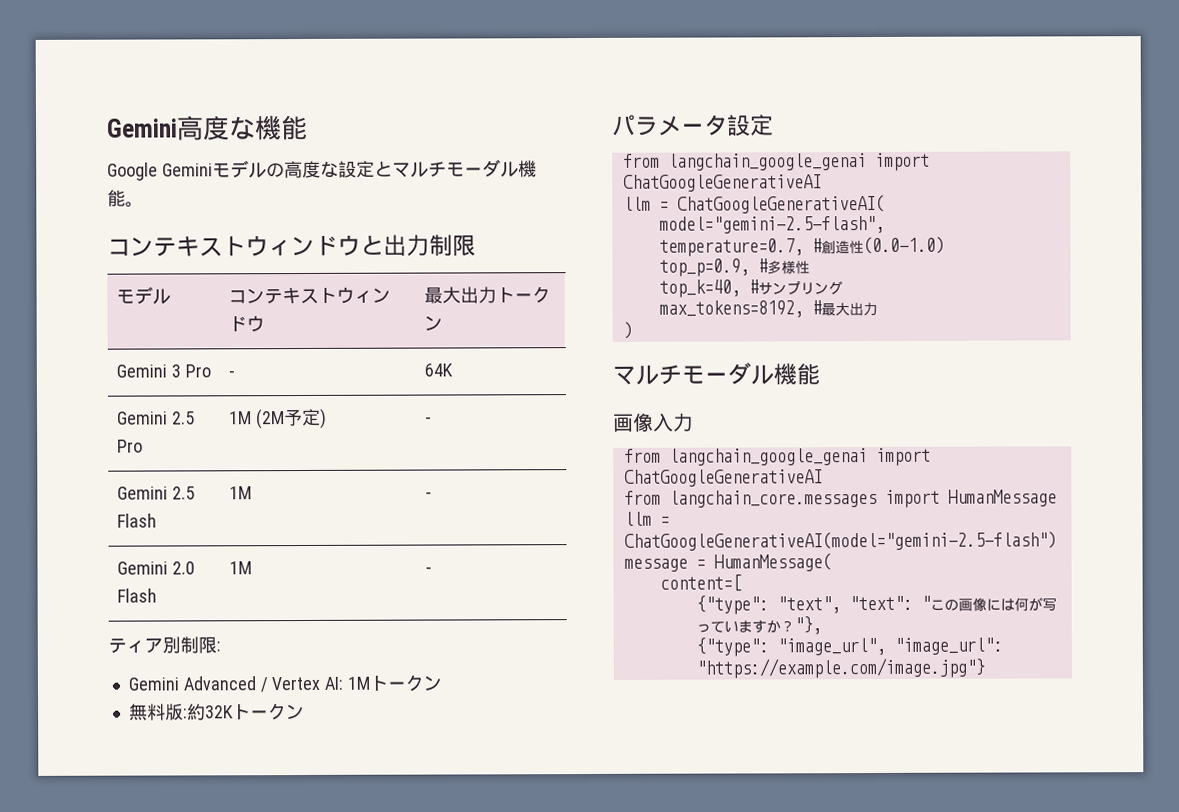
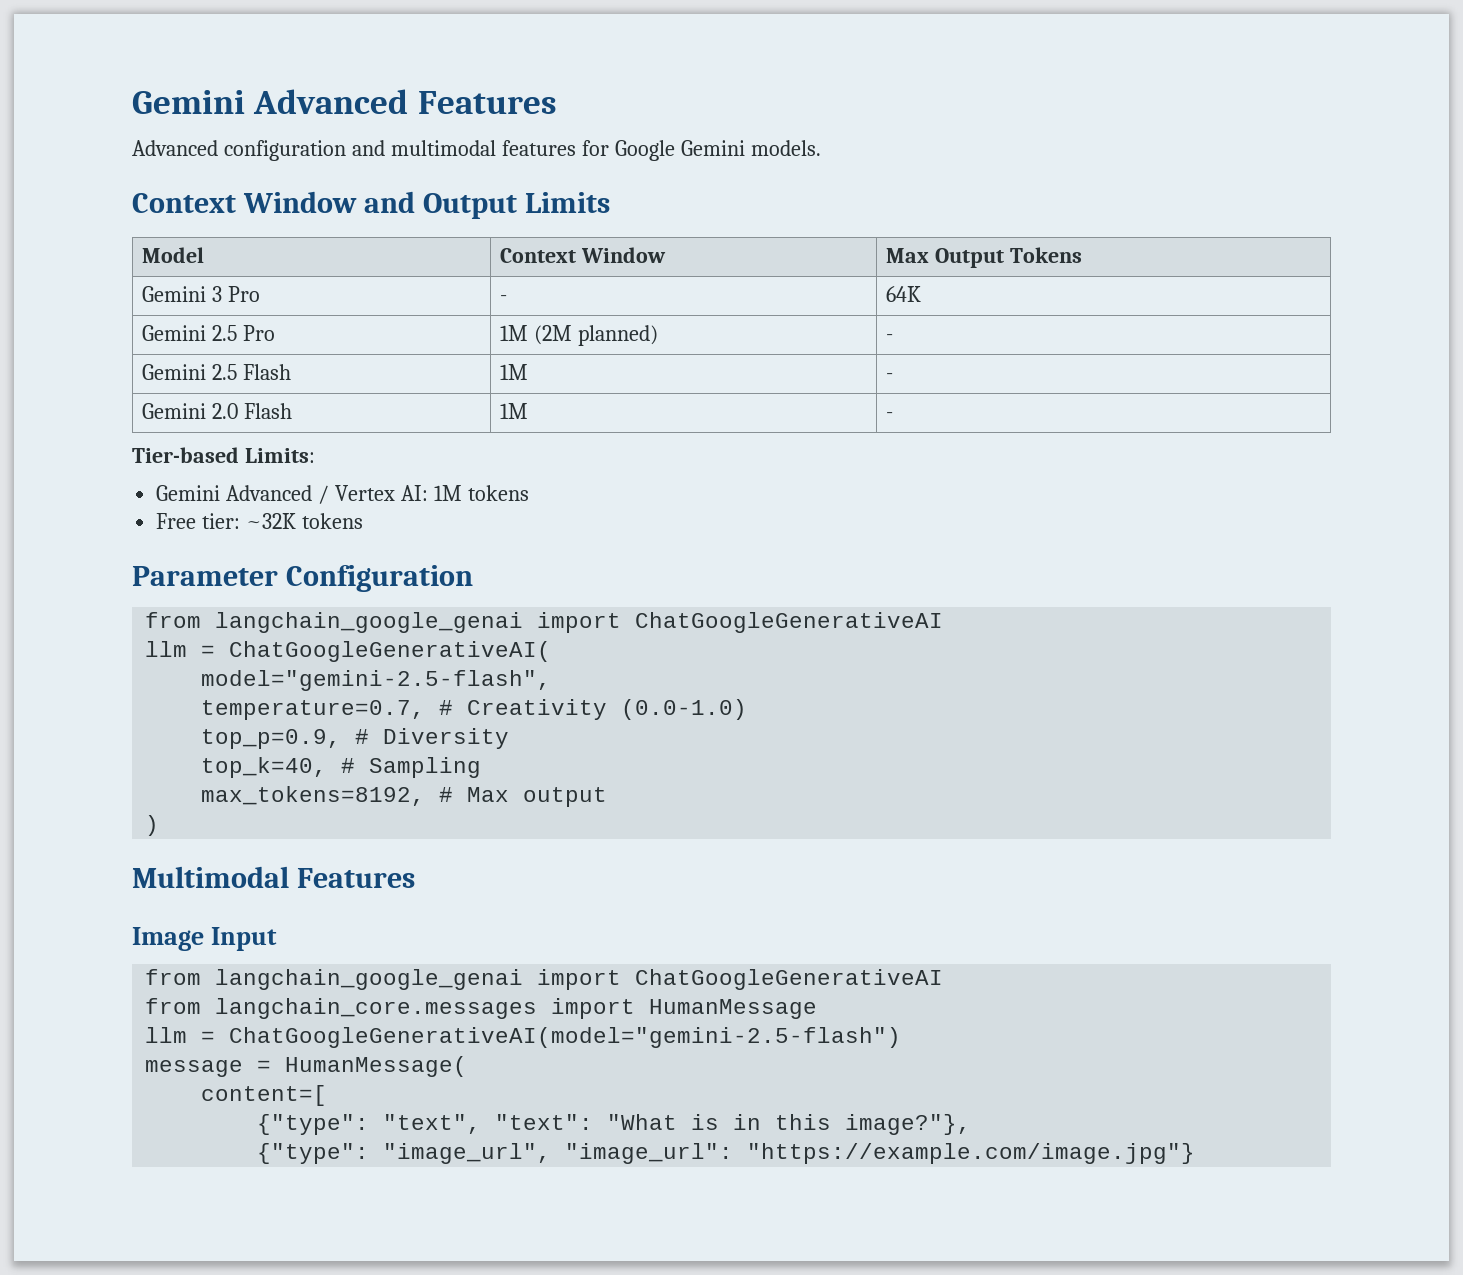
[106,114,308,141] [107,159,537,181] [107,189,144,208] [107,234,476,257] [116,286,172,305] [228,286,392,305] [228,315,266,333] [424,286,552,304] [424,315,444,331] Gemini高度な機能 // Google Geminiモデルの高度な設定とマルチモーダル機能。 // コンテキストウィンドウと出力制限 // モデル | コンテキストウィンドウ | 最大出力トークン -> [132,89,557,114] [132,140,821,161] [132,191,610,219] [141,247,204,263] [499,247,666,263] [885,247,1082,268] Gemini Advanced Features // Advanced configuration and multimodal features for Google Gemini models. // Context Window and Output Limits // Model | Context Window | Max Output Tokens
[284,408,328,429] 予定) -> [577,325,658,346] planned)
[108,636,221,654] ティア別制限: -> [132,447,315,463] Tier-based Limits:
[369,674,443,692] [128,703,305,721] [611,114,774,137] トークン // 無料版:約32Kトークン // パラメータ設定 -> [467,485,529,501] [156,513,364,529] [132,565,473,592] tokens // Free tier: ~32K tokens // Parameter Configuration
[820,240,864,255] 創造性 -> [467,699,608,720] Creativity
[766,260,810,275] 多様性 -> [383,728,510,749] Diversity
[757,281,843,296] サンプリング -> [369,757,482,778] Sampling
[820,301,878,317] 最大出力 -> [467,787,608,807] Max output
[612,362,820,386] [613,412,694,432] マルチモーダル機能 // 画像入力 -> [132,866,415,888] [132,927,277,951] Multimodal Features // Image Input
[920,595,1057,612] [695,616,822,635] "この画像には何が写っていますか？"}, -> [607,1114,972,1135] "What is in this image?"},

